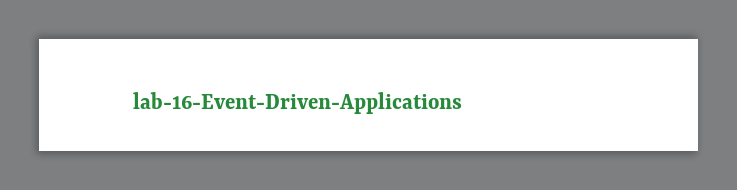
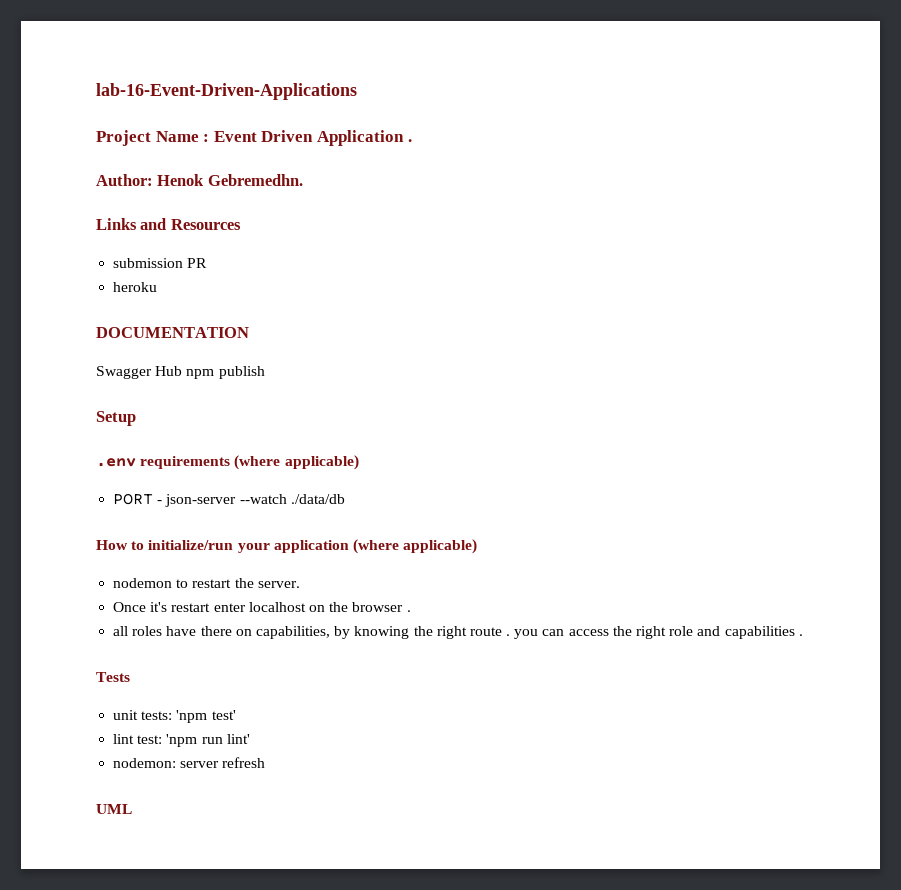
(462, 103) none -> [96,130,412,146] [96,174,303,186] [96,218,241,230] [113,258,208,268] [113,282,158,292] [96,327,249,338] [96,366,265,379] [96,411,136,426] [96,455,359,470] [113,493,345,507] [96,539,478,554] [113,578,300,588] [113,602,411,612] [113,626,803,639] [96,672,130,682] [113,710,236,723] [113,734,250,747] [113,757,266,768] [96,804,132,814] // Project Name : Event Driven Application . // Author: Henok Gebremedhn. // Links and Resources // submission PR // heroku // DOCUMENTATION // Swagger Hub npm publish // Setup // .env requirements (where applicable) // PORT - json-server --watch ./data/db // How to initialize/run your application (where applicable) // nodemon to restart the server. // Once it's restart enter localhost on the browser . // all roles have there on capabilities, by knowing the right route . you can access the right role and capabilities . // Tests // unit tests: 'npm test' // lint test: 'npm run lint' // nodemon: server refresh // UML

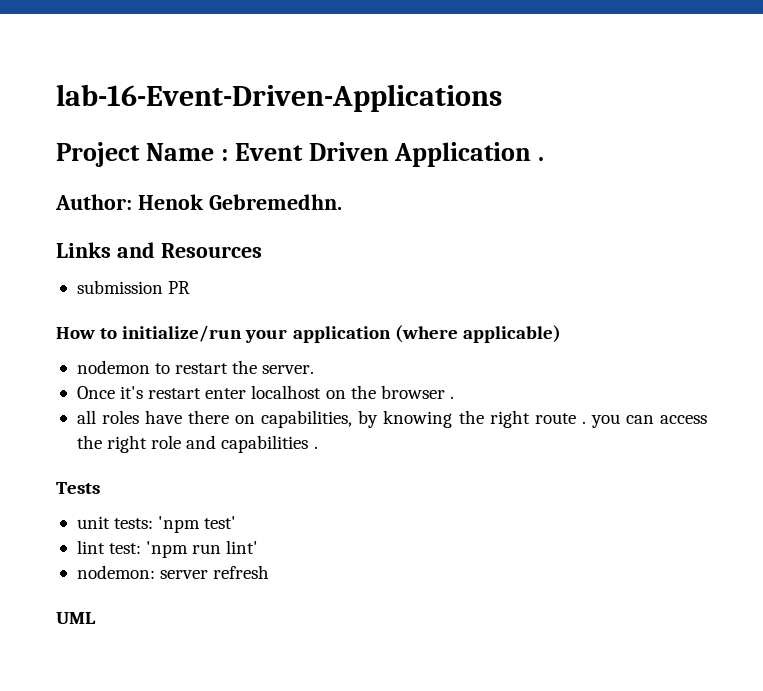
[113,282,158,292] [96,327,249,338] [96,366,265,379] [96,411,136,426] [96,455,359,470] [113,493,345,507] // heroku // DOCUMENTATION // Swagger Hub npm publish // Setup // .env requirements (where applicable) // PORT - json-server --watch ./data/db -> (191, 287) none

